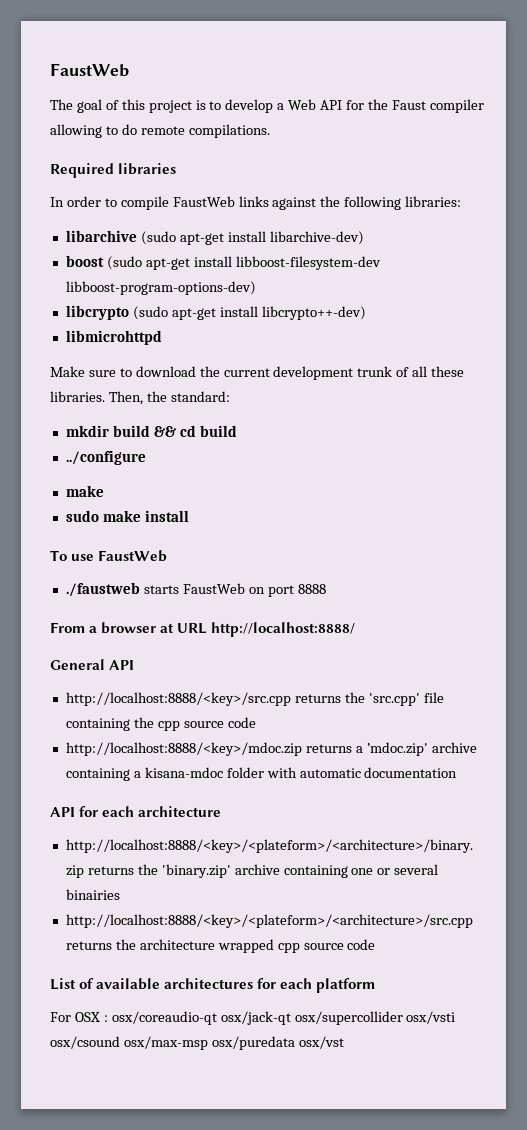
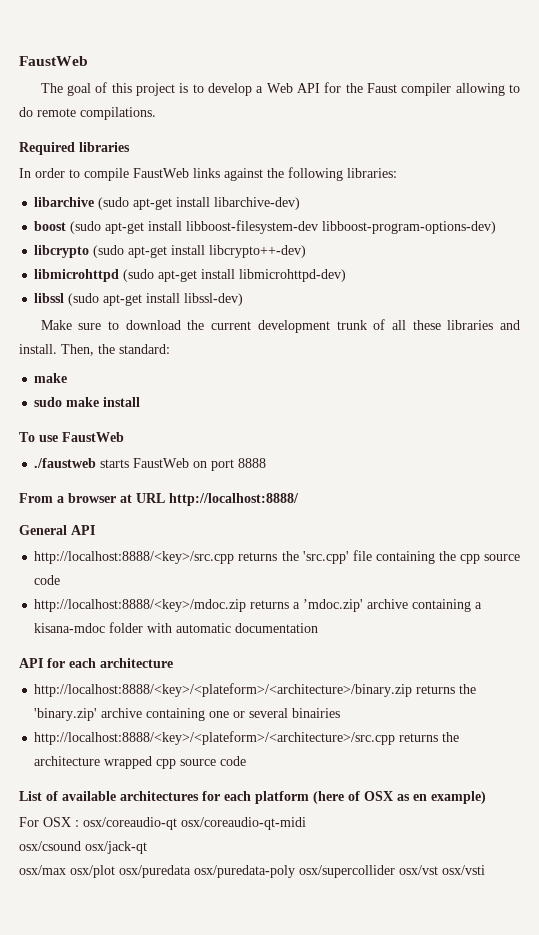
(162, 337) none -> [123,269,347,282] [34,293,244,306] (sudo apt-get install libmicrohttpd-dev) // libssl (sudo apt-get install libssl-dev)
[50,391,105,402] libraries. -> [447,320,520,330] [19,344,57,354] libraries and install.
[65,425,237,437] [65,450,146,465] // mkdir build && cd build // ../configure -> (170, 349) none
(376, 985) none -> [313,791,486,804] (here of OSX as en example)
(217, 1018) none -> [181,817,306,830] [19,841,81,851] osx/coreaudio-qt-midi // osx/csound
[294,1011,456,1025] [50,1036,344,1050] osx/supercollider osx/vsti osx/csound osx/max-msp osx/puredata osx/vst -> [19,865,485,878] // osx/max osx/plot osx/puredata osx/puredata-poly osx/supercollider osx/vst osx/vsti

